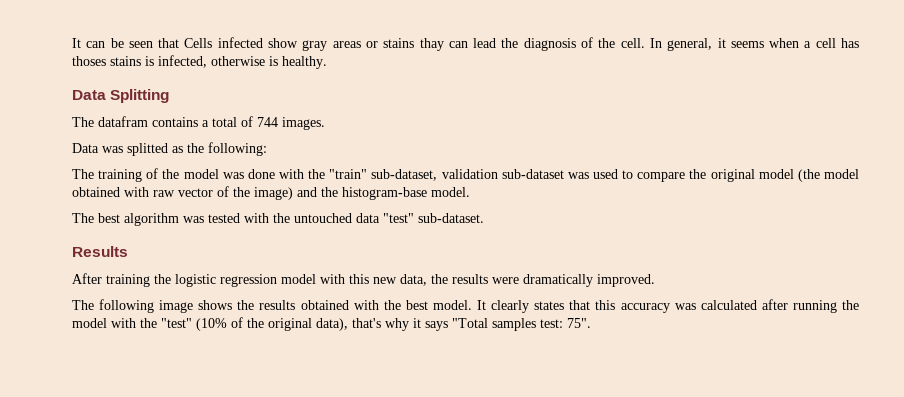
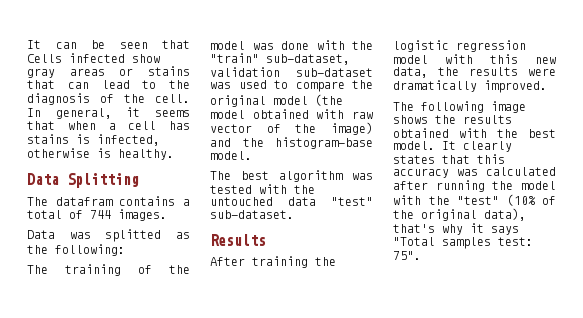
[419,38,444,51] thay -> [27,80,55,89] that
(497, 43) none -> [142,80,157,89] to
(764, 44) none -> [27,121,55,130] that
[72,56,106,66] thoses -> (190, 125) none

